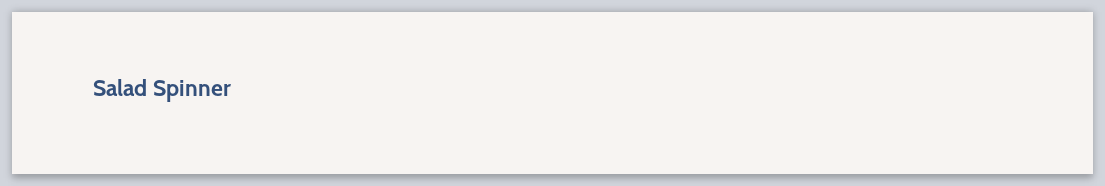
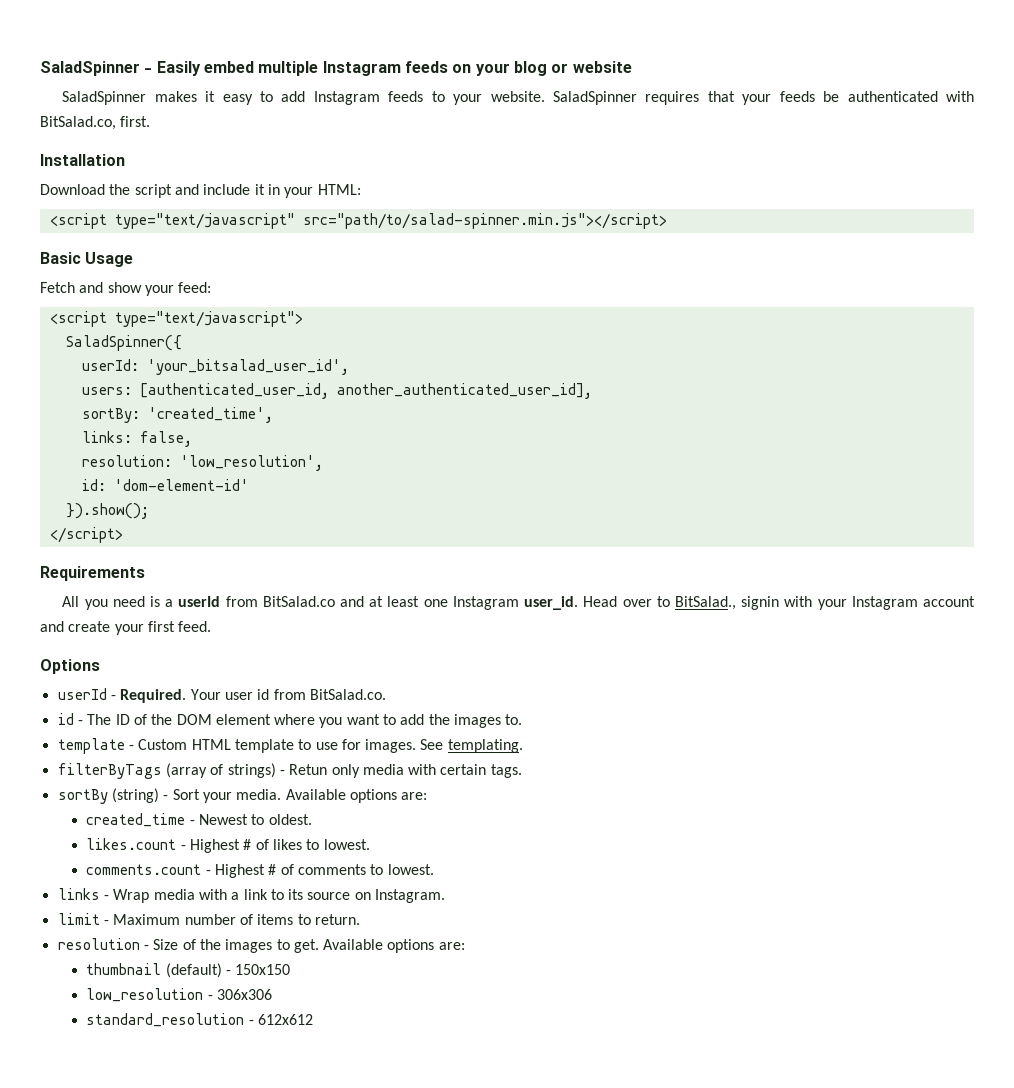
[93,79,232,102] Salad Spinner -> [40,61,632,76] [62,91,974,105] [40,116,151,130] [40,154,125,166] [40,184,361,198] [49,213,667,229] [40,252,134,267] [40,282,212,296] [49,311,303,327] [65,335,182,351] [81,359,349,375] [81,383,592,399] [81,407,273,423] [81,431,192,447] [81,455,323,471] [81,479,249,491] [65,503,149,519] [49,527,123,543] [40,566,145,581] [62,596,975,610] [40,621,212,635] [40,659,100,674] [57,688,386,703] [57,713,523,728] [57,738,523,754] [57,763,522,779] [57,788,428,804] [86,813,312,827] [86,838,370,853] [86,864,434,878] [57,888,446,903] [57,913,360,925] [57,938,465,953] [86,963,291,978] [86,988,273,1002] [86,1013,314,1027] SaladSpinner - Easily embed multiple Instagram feeds on your blog or website // SaladSpinner makes it easy to add Instagram feeds to your website. SaladSpinner requires that your feeds be authenticated with BitSalad.co, first. // Installation // Download the script and include it in your HTML: // <script type="text/javascript" src="path/to/salad-spinner.min.js"></script> // Basic Usage // Fetch and show your feed: // <script type="text/javascript"> // SaladSpinner({ // userId: 'your_bitsalad_user_id', // users: [authenticated_user_id, another_authenticated_user_id], // sortBy: 'created_time', // links: false, // resolution: 'low_resolution', // id: 'dom-element-id' // }).show(); // </script> // Requirements // All you need is a userId from BitSalad.co and at least one Instagram user_id. Head over to BitSalad., signin with your Instagram account and create your first feed. // Options // userId - Required. Your user id from BitSalad.co. // id - The ID of the DOM element where you want to add the images to. // template - Custom HTML template to use for images. See templating. // filterByTags (array of strings) - Retun only media with certain tags. // sortBy (string) - Sort your media. Available options are: // created_time - Newest to oldest. // likes.count - Highest # of likes to lowest. // comments.count - Highest # of comments to lowest. // links - Wrap media with a link to its source on Instagram. // limit - Maximum number of items to return. // resolution - Size of the images to get. Available options are: // thumbnail (default) - 150x150 // low_resolution - 306x306 // standard_resolution - 612x612

